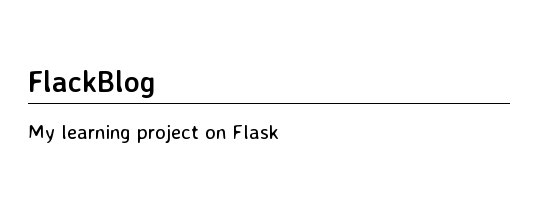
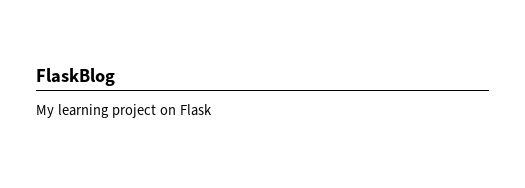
[28,70,156,98] FlackBlog -> [36,68,115,86] FlaskBlog

